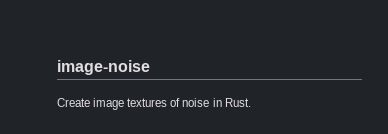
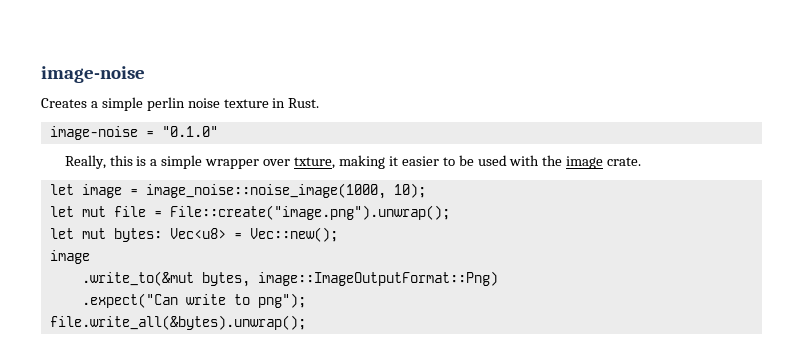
[57,98,251,110] Create image textures of noise in Rust. -> [41,97,320,111] [49,126,218,140] [64,155,642,169] [49,183,426,199] [49,205,450,220] [49,227,338,242] [49,250,90,264] [81,271,498,287] [81,293,306,308] [49,315,306,330] Creates a simple perlin noise texture in Rust. // image-noise = "0.1.0" // Really, this is a simple wrapper over txture, making it easier to be used with the image crate. // let image = image_noise::noise_image(1000, 10); // let mut file = File::create("image.png").unwrap(); // let mut bytes: Vec<u8> = Vec::new(); // image // .write_to(&mut bytes, image::ImageOutputFormat::Png) // .expect("Can write to png"); // file.write_all(&bytes).unwrap();

